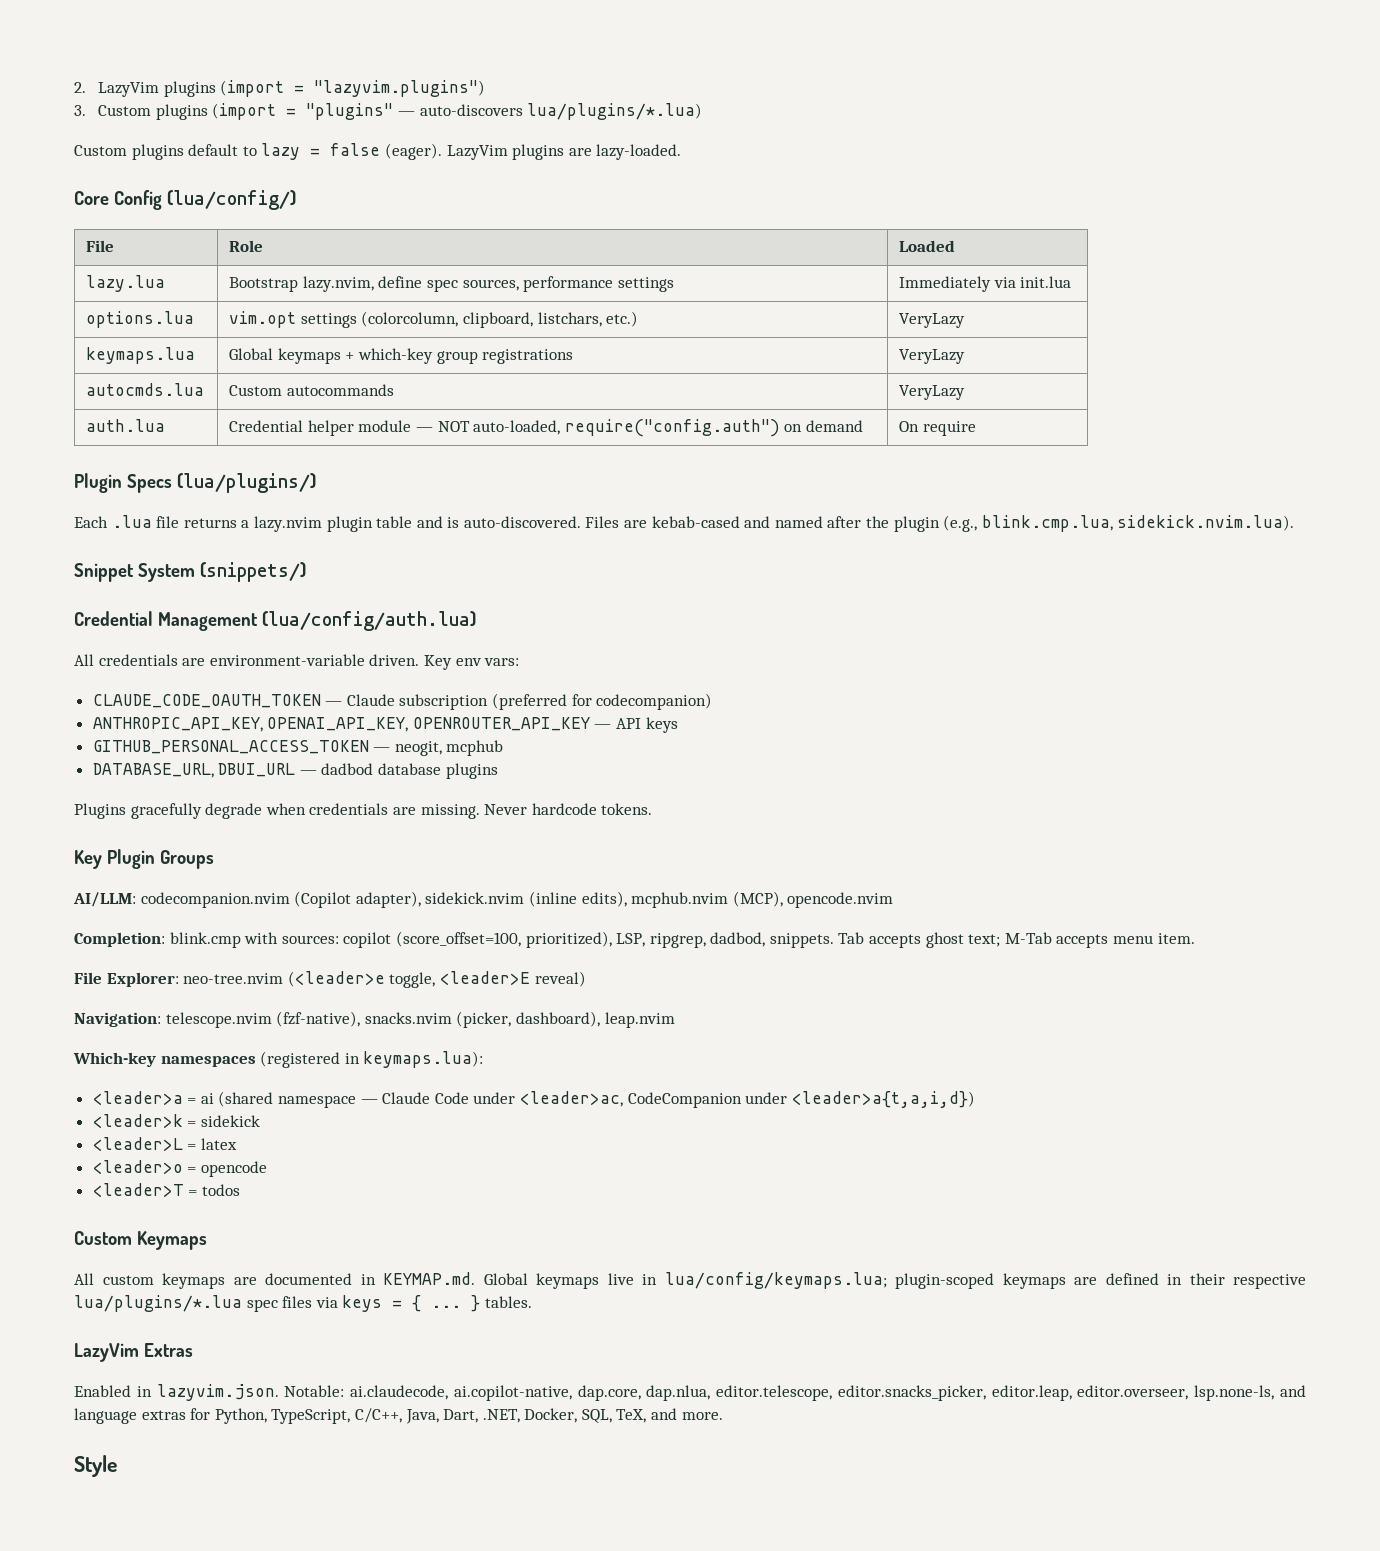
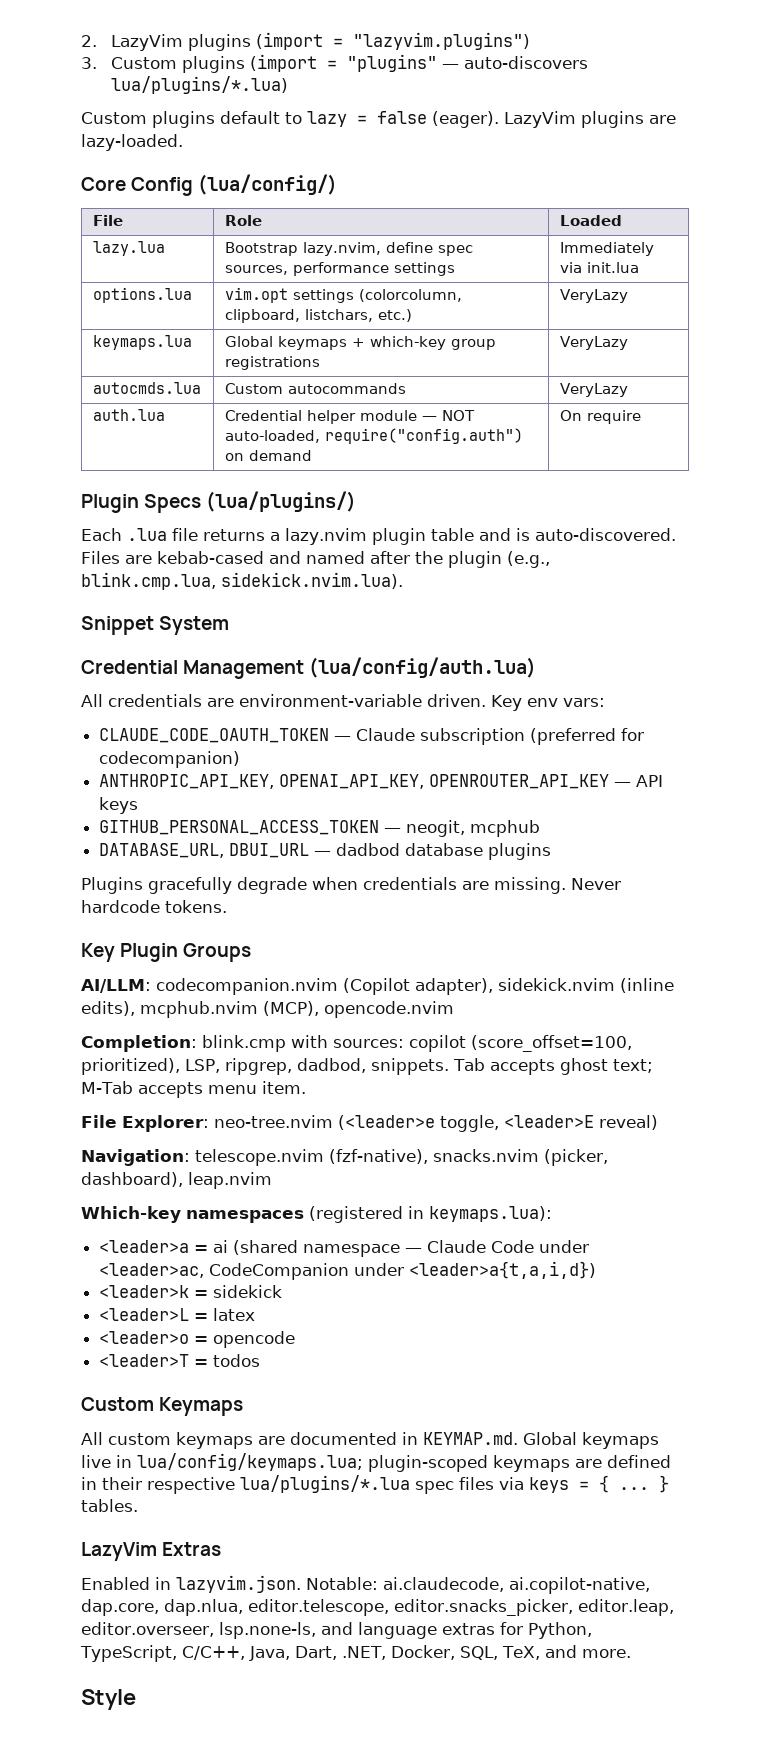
[199,562,306,582] (snippets/) -> (230, 625) none

